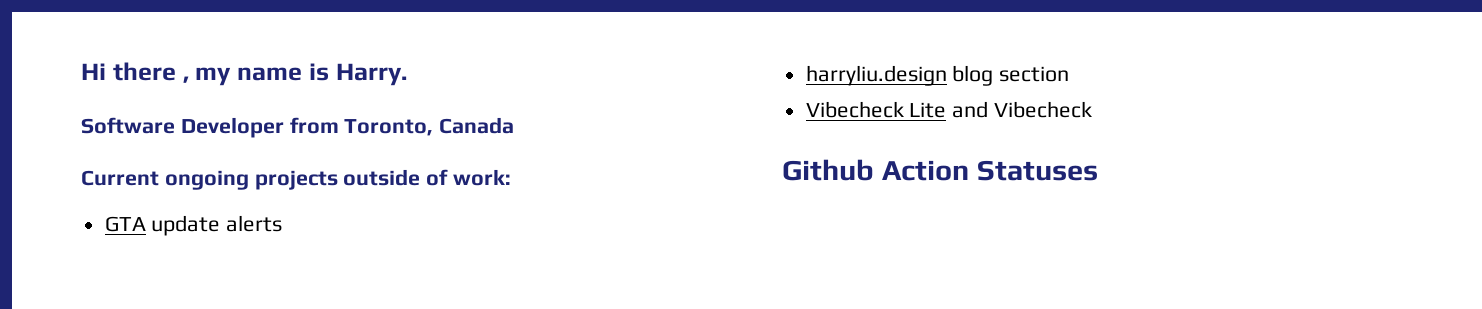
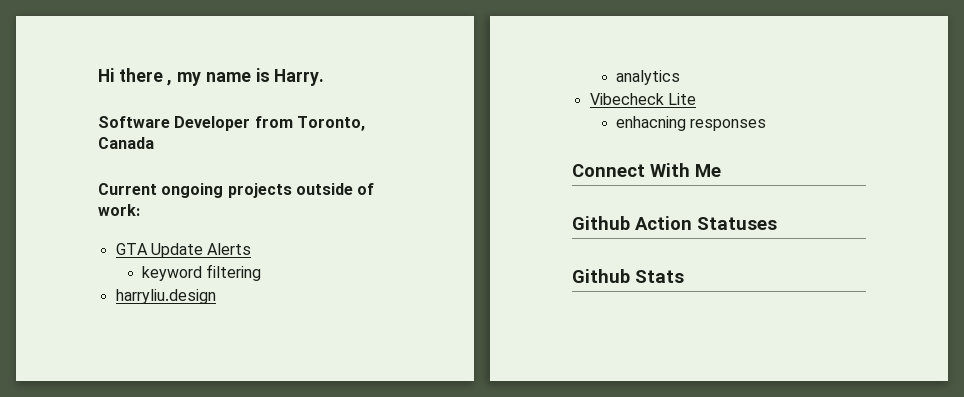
[151,215,283,236] update alerts -> [150,243,252,258] [141,264,262,281] Update Alerts // keyword filtering
[952,65,1070,86] blog section -> [615,70,680,85] // analytics
[952,101,1093,118] and Vibecheck -> [615,116,767,131] [572,163,721,177] // enhacning responses // Connect With Me
(1098, 170) none -> [572,269,684,283] // Github Stats

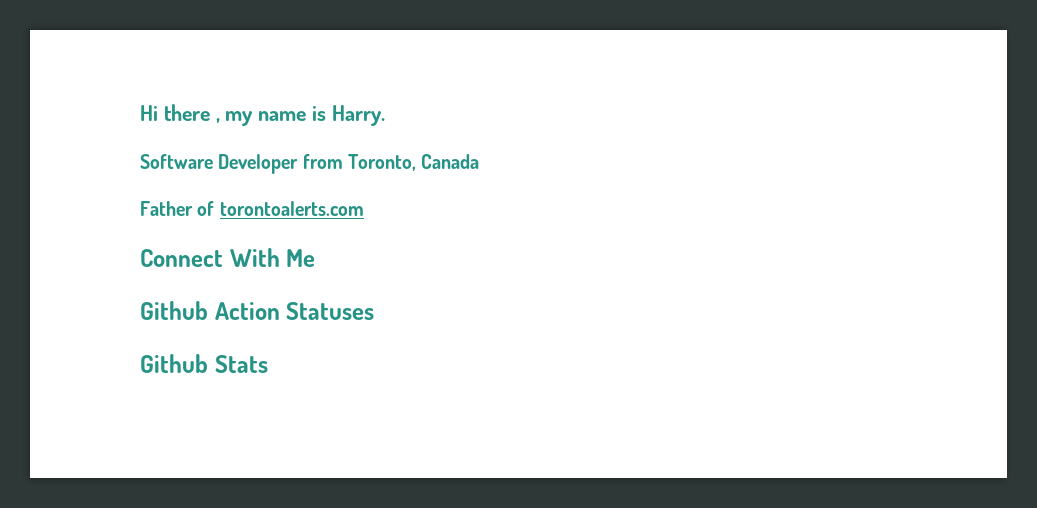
[98,183,375,198] [98,204,140,216] [115,243,252,258] [141,264,262,281] [115,289,216,304] [615,70,680,85] [589,93,696,105] [615,116,767,131] Current ongoing projects outside of work: // GTA Update Alerts // keyword filtering // harryliu.design // analytics // Vibecheck Lite // enhacning responses -> [140,201,364,216] Father of torontoalerts.com

